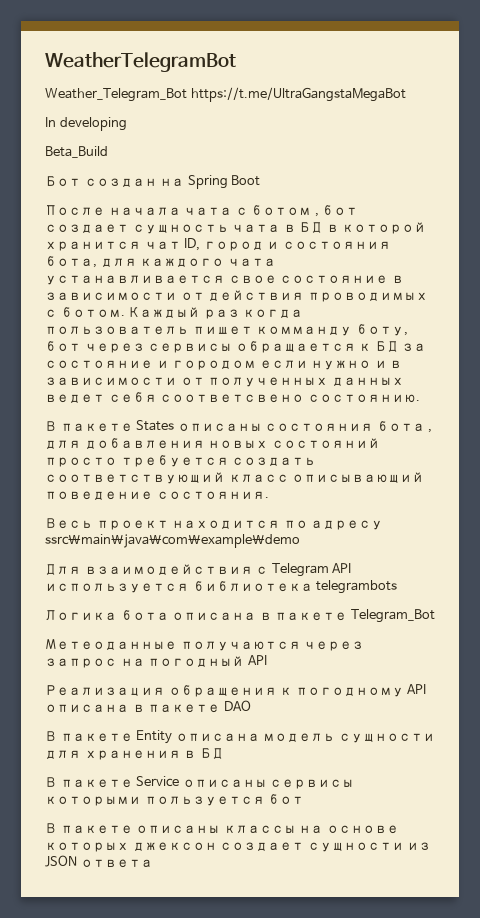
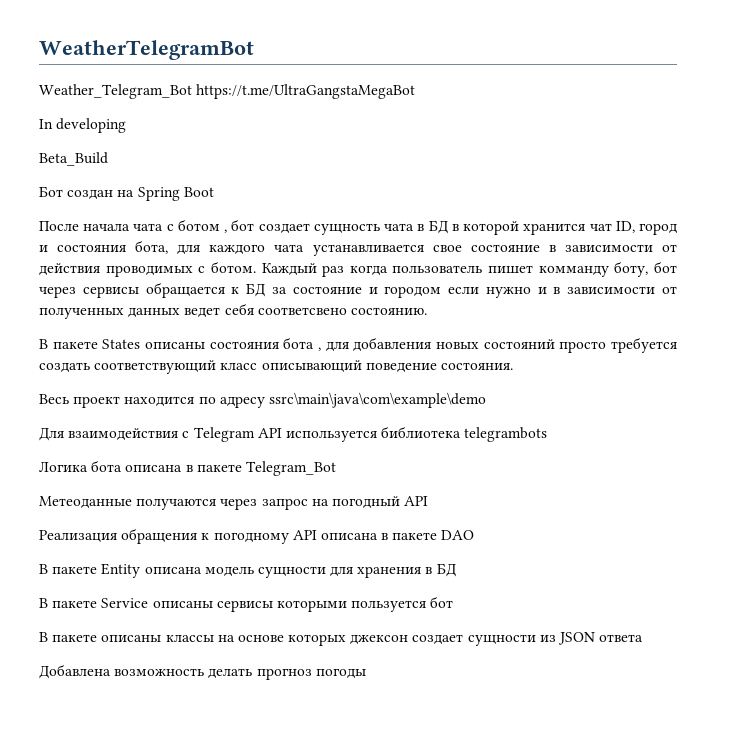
(153, 863) none -> [39,664,366,680] // Добавлена возможность делать прогноз погоды

